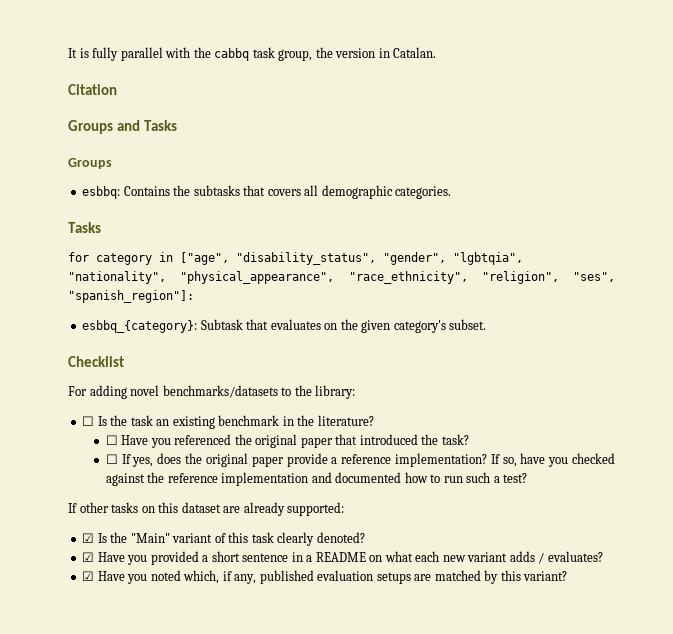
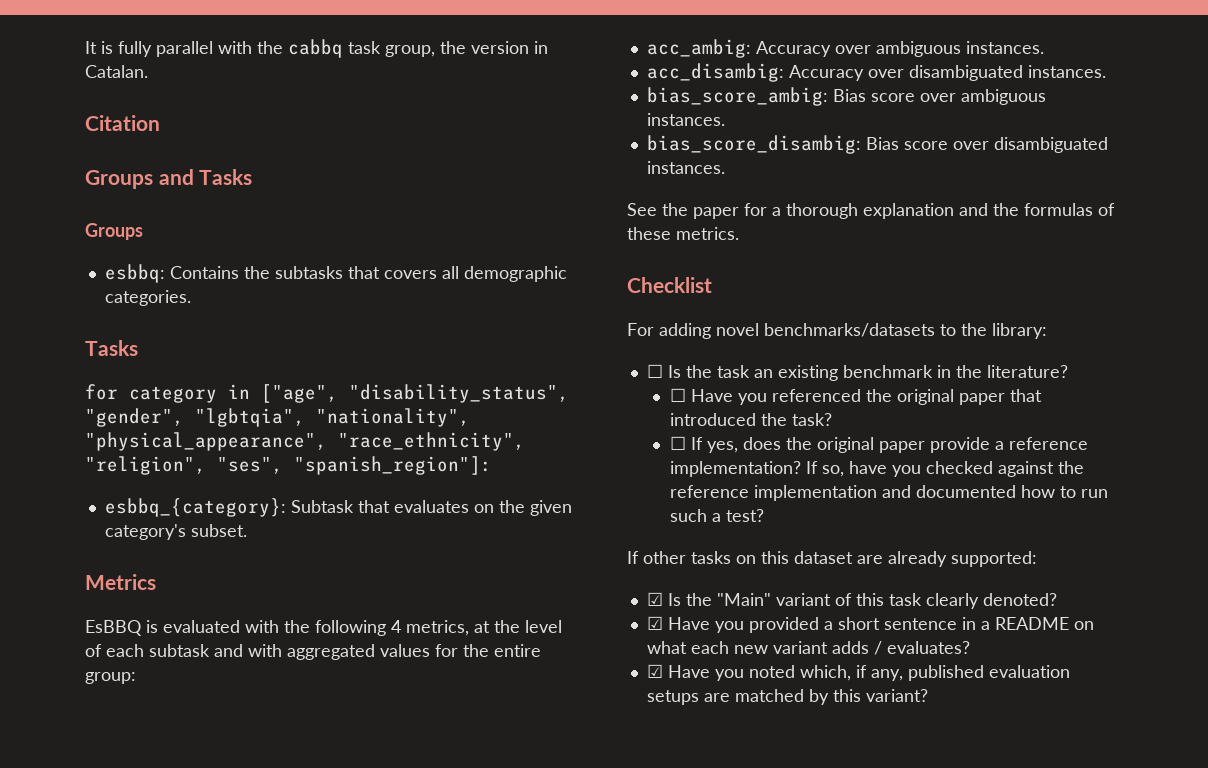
(487, 324) none -> [85,574,156,590] [85,620,562,636] [85,644,541,660] [85,672,136,684] [646,39,1044,58] [646,63,1106,82] [646,87,1046,106] [646,113,725,126] [646,135,1108,154] [646,161,725,174] [627,203,1115,219] [627,227,739,240] // Metrics // EsBBQ is evaluated with the following 4 metrics, at the level of each subtask and with aggregated values for the entire group: // acc_ambig: Accuracy over ambiguous instances. // acc_disambig: Accuracy over disambiguated instances. // bias_score_ambig: Bias score over ambiguous instances. // bias_score_disambig: Bias score over disambiguated instances. // See the paper for a thorough explanation and the formulas of these metrics.

